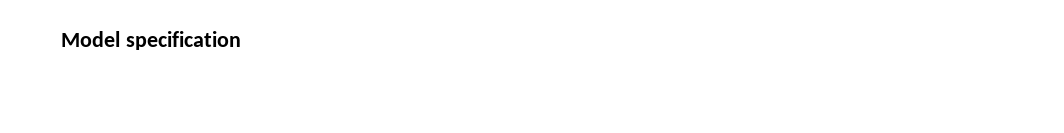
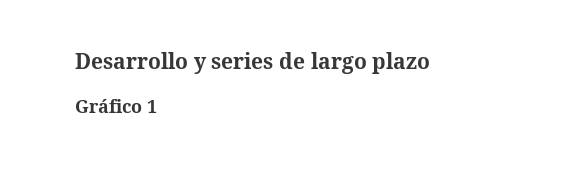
[61,31,241,50] Model specification -> [75,52,431,74] [75,99,157,113] Desarrollo y series de largo plazo // Gráfico 1

